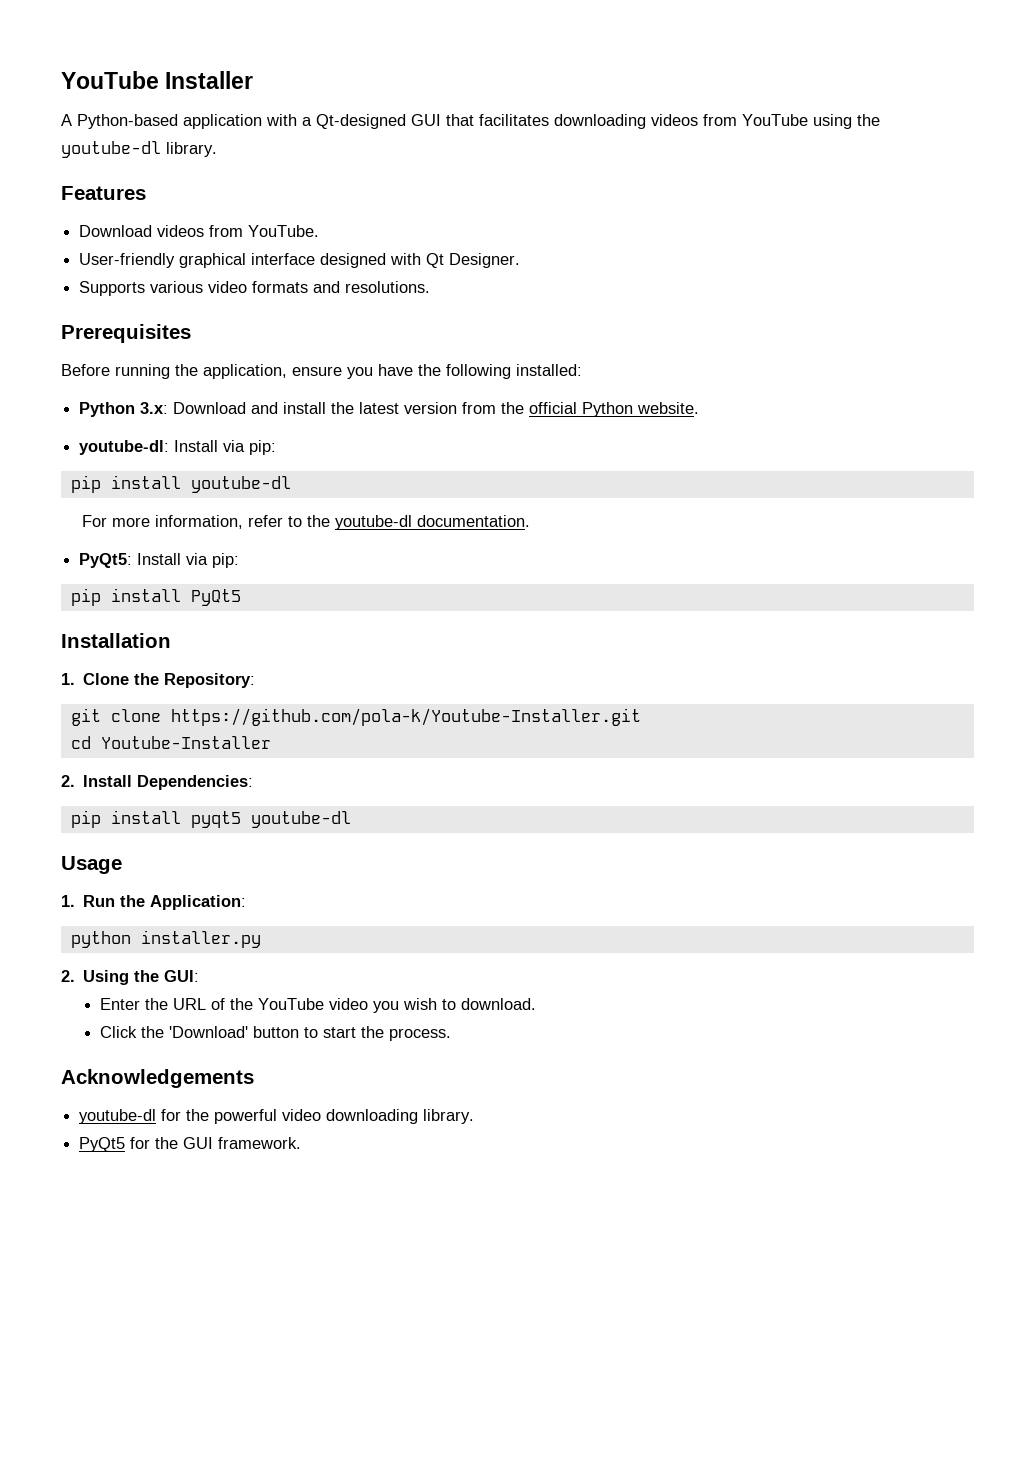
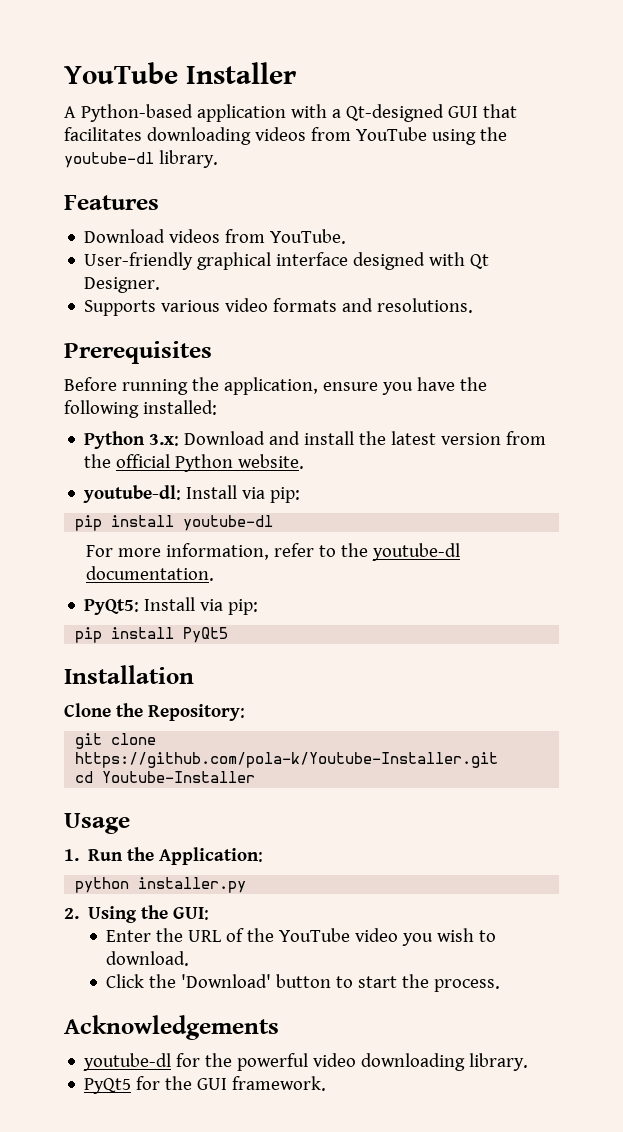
[61,673,75,685] 1. -> (194, 674) none
[61,775,254,790] [70,810,351,828] // 2. Install Dependencies: // pip install pyqt5 youtube-dl -> (256, 777) none

